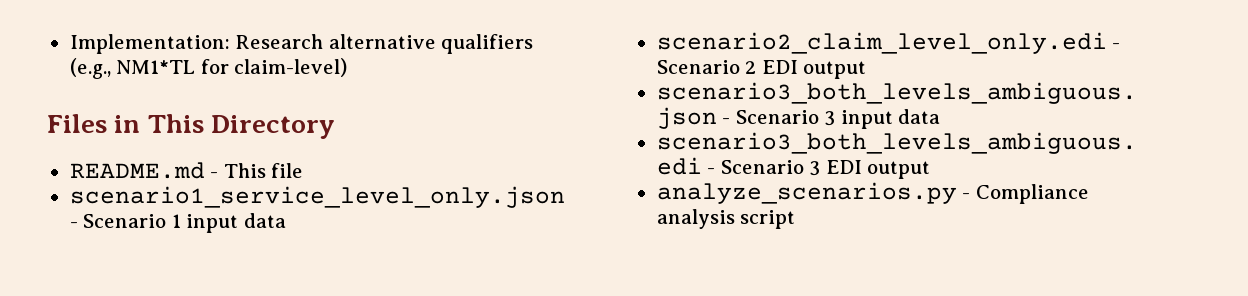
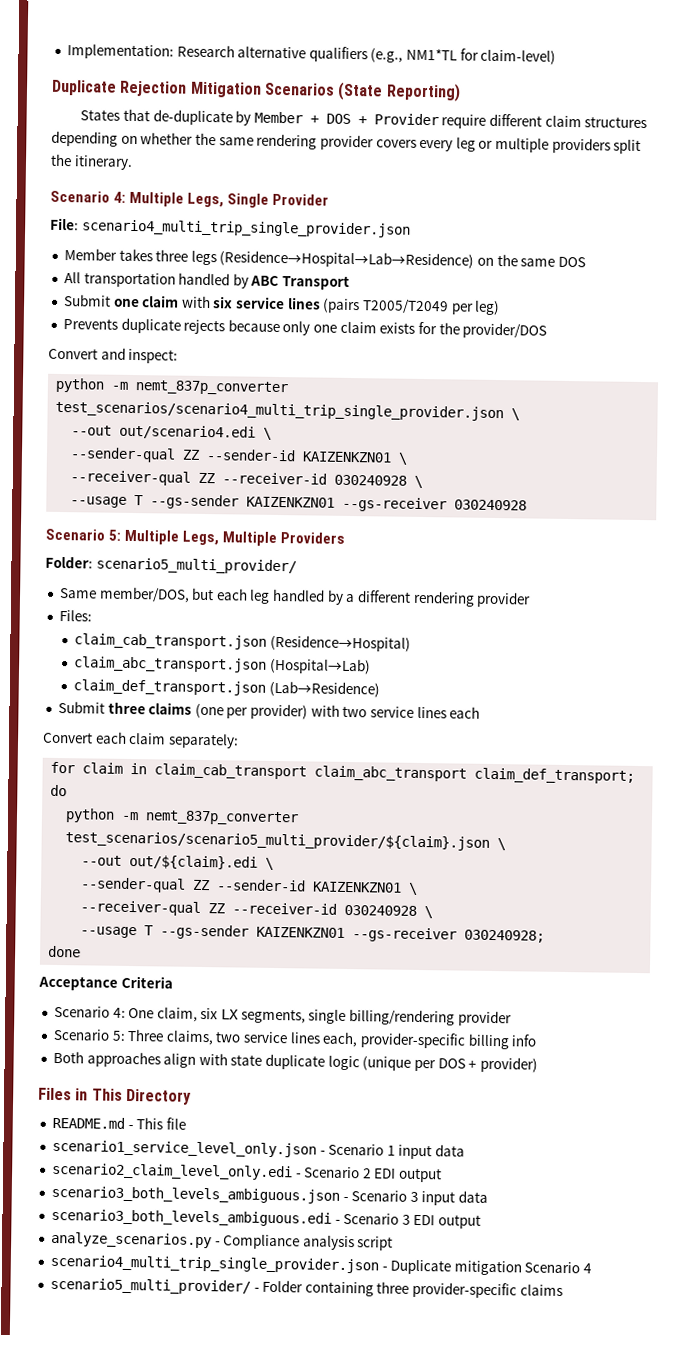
(348, 67) none -> [51,79,461,102] [80,108,648,129] [51,130,642,154] [50,153,133,170] [50,190,330,208] [50,217,411,238] [63,248,587,269] [63,272,351,290] [63,294,501,316] [62,317,548,339] [48,347,179,364] [55,377,289,396] [55,400,521,422] [71,424,273,440] [70,447,409,465] [70,470,424,489] [70,494,528,513] [45,528,346,547] [45,555,297,575] [58,586,532,608] [58,609,92,622] [74,633,411,652] [74,656,371,675] [73,679,380,698] [57,700,481,720] [43,731,239,749] [50,761,636,784] [50,784,68,797] [65,808,300,826] [65,831,507,851] [81,854,275,870] [80,877,419,895] [80,900,434,919] [80,924,546,943] [48,945,82,958] [38,975,173,991] [53,1005,512,1027] [52,1028,538,1050] [52,1050,538,1073] // Duplicate Rejection Mitigation Scenarios (State Reporting) // States that de-duplicate by Member + DOS + Provider require different claim structures depending on whether the same rendering provider covers every leg or multiple providers split the itinerary. // Scenario 4: Multiple Legs, Single Provider // File: scenario4_multi_trip_single_provider.json // Member takes three legs (Residence→Hospital→Lab→Residence) on the same DOS // All transportation handled by ABC Transport // Submit one claim with six service lines (pairs T2005/T2049 per leg) // Prevents duplicate rejects because only one claim exists for the provider/DOS // Convert and inspect: // python -m nemt_837p_converter test_scenarios/scenario4_multi_trip_single_provider.json \ // --out out/scenario4.edi \ // --sender-qual ZZ --sender-id KAIZENKZN01 \ // --receiver-qual ZZ --receiver-id 030240928 \ // --usage T --gs-sender KAIZENKZN01 --gs-receiver 030240928 // Scenario 5: Multiple Legs, Multiple Providers // Folder: scenario5_multi_provider/ // Same member/DOS, but each leg handled by a different rendering provider // Files: // claim_cab_transport.json (Residence→Hospital) // claim_abc_transport.json (Hospital→Lab) // claim_def_transport.json (Lab→Residence) // Submit three claims (one per provider) with two service lines each // Convert each claim separately: // for claim in claim_cab_transport claim_abc_transport claim_def_transport; do // python -m nemt_837p_converter test_scenarios/scenario5_multi_provider/${claim}.json \ // --out out/${claim}.edi \ // --sender-qual ZZ --sender-id KAIZENKZN01 \ // --receiver-qual ZZ --receiver-id 030240928 \ // --usage T --gs-sender KAIZENKZN01 --gs-receiver 030240928; // done // Acceptance Criteria // Scenario 4: One claim, six LX segments, single billing/rendering provider // Scenario 5: Three claims, two service lines each, provider-specific billing info // Both approaches align with state duplicate logic (unique per DOS + provider)
(796, 219) none -> [49,1254,593,1276] [49,1277,563,1299] // scenario4_multi_trip_single_provider.json - Duplicate mitigation Scenario 4 // scenario5_multi_provider/ - Folder containing three provider-specific claims

